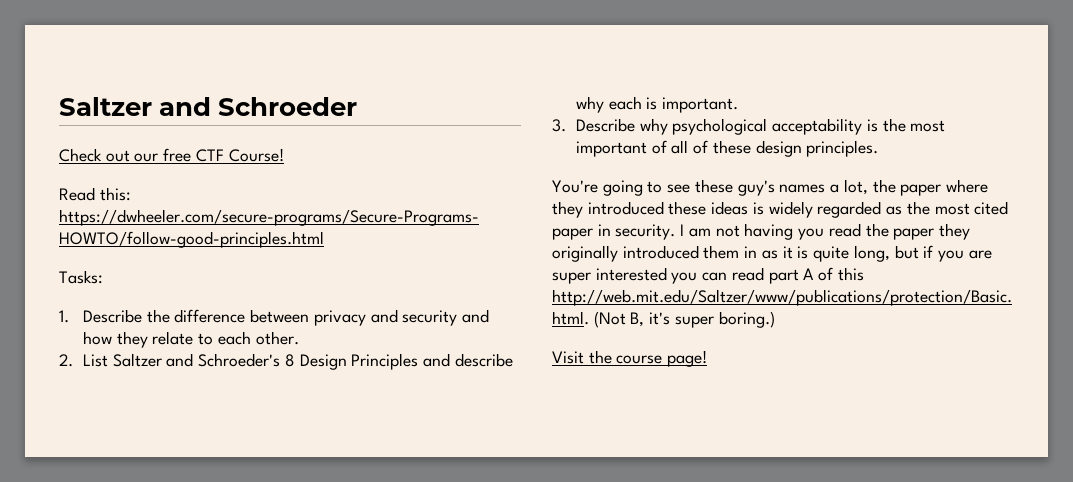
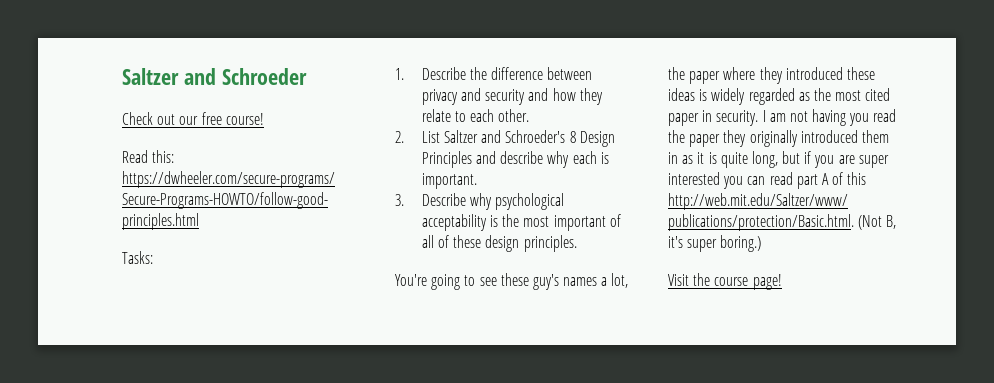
[195,148,284,162] CTF Course! -> [225,113,264,125] course!

